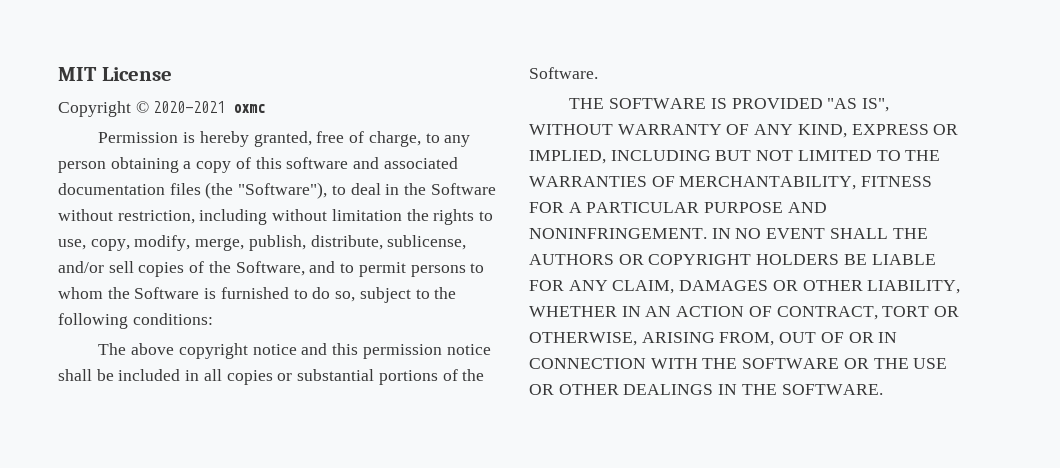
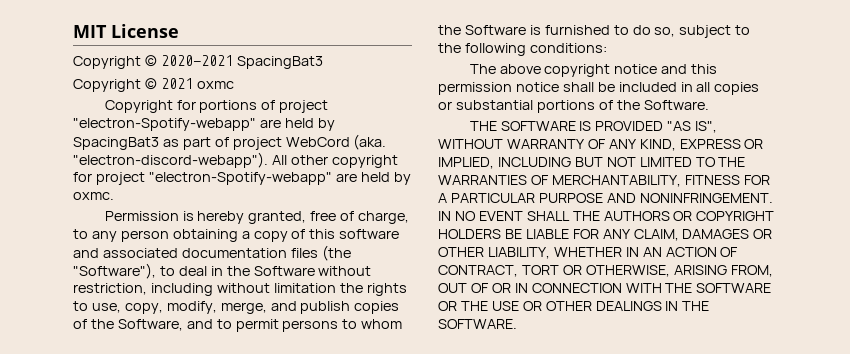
[233,104,266,113] oxmc -> [236,56,323,69] [73,78,234,92] [104,100,329,113] [73,118,335,131] [73,134,387,150] [73,152,398,168] [73,172,411,185] [73,192,114,200] SpacingBat3 // Copyright © 2021 oxmc // Copyright for portions of project "electron-Spotify-webapp" are held by SpacingBat3 as part of project WebCord (aka. "electron-discord-webapp"). All other copyright for project "electron-Spotify-webapp" are held by oxmc.
[248,235,467,251] [58,261,134,273] publish, distribute, sublicense, and/or sell -> [270,301,351,314] and publish

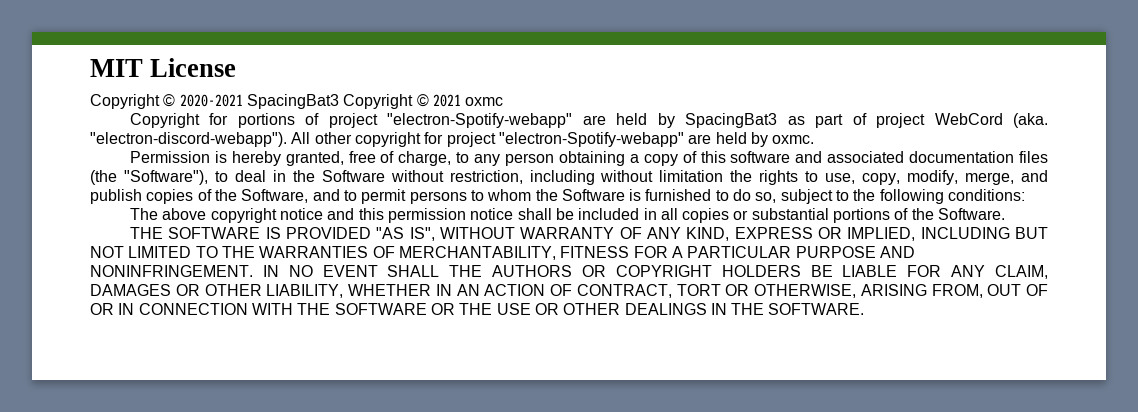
(323, 62) // -> (339, 101) none

